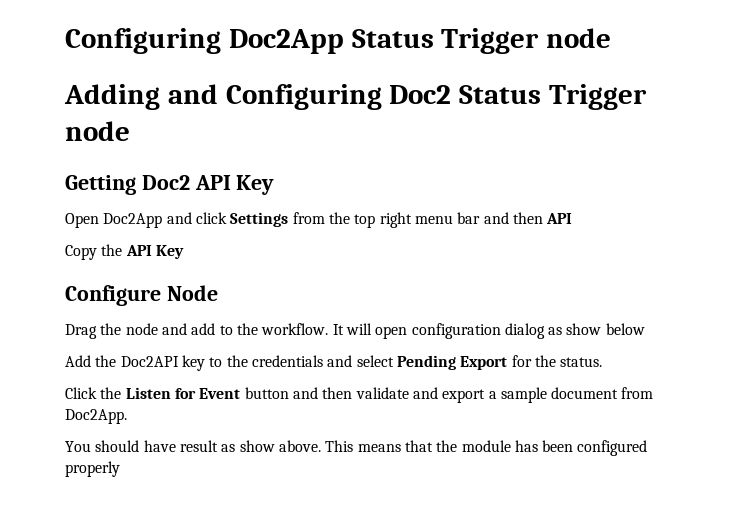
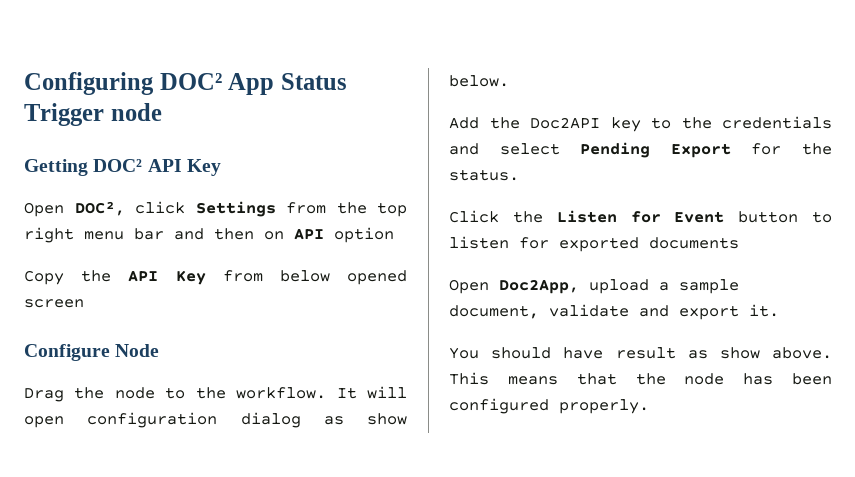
[65,28,612,54] [64,84,452,110] Configuring Doc2App Status Trigger node // Adding and Configuring Doc2 -> [24,72,275,95] Configuring DOC² App
[141,175,190,190] Doc2 -> [93,159,143,172] DOC²
[103,212,192,228] Doc2App and -> [74,201,125,216] DOC²,
[546,213,573,224] API -> [264,227,394,243] on API option
(184, 252) none -> [222,270,407,285] [24,299,84,308] from below opened screen
[161,323,216,335] and add -> (155, 393) none
[605,323,645,335] below -> [449,75,509,87] below.
[292,387,654,403] [65,409,127,424] and then validate and export a sample document from Doc2App. -> [812,211,832,223] [449,236,739,252] [449,279,739,294] [449,304,779,320] to listen for exported documents // Open Doc2App, upload a sample document, validate and export it.
[461,440,511,452] module -> [684,373,725,385] node
[65,461,120,477] properly -> [559,399,649,414] properly.

